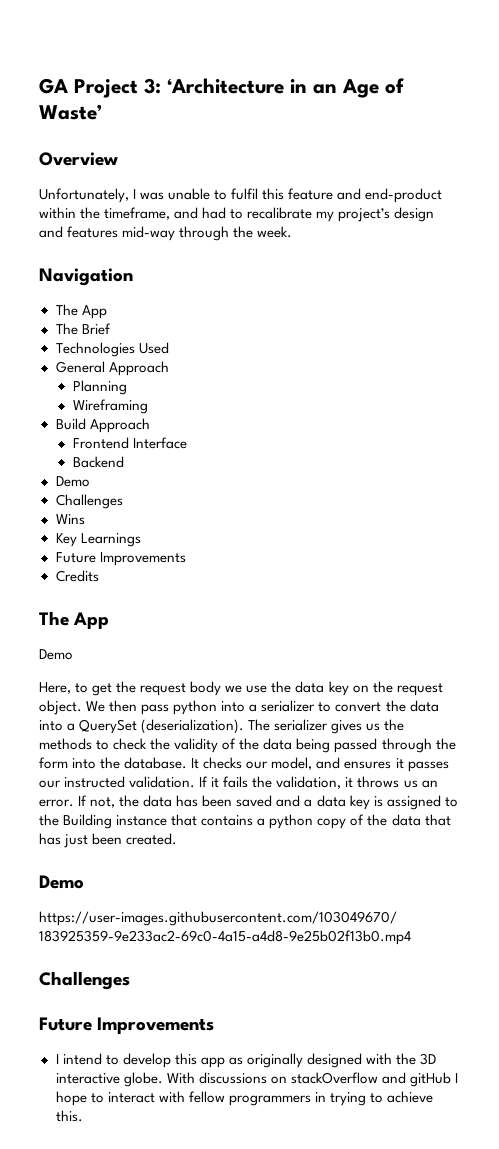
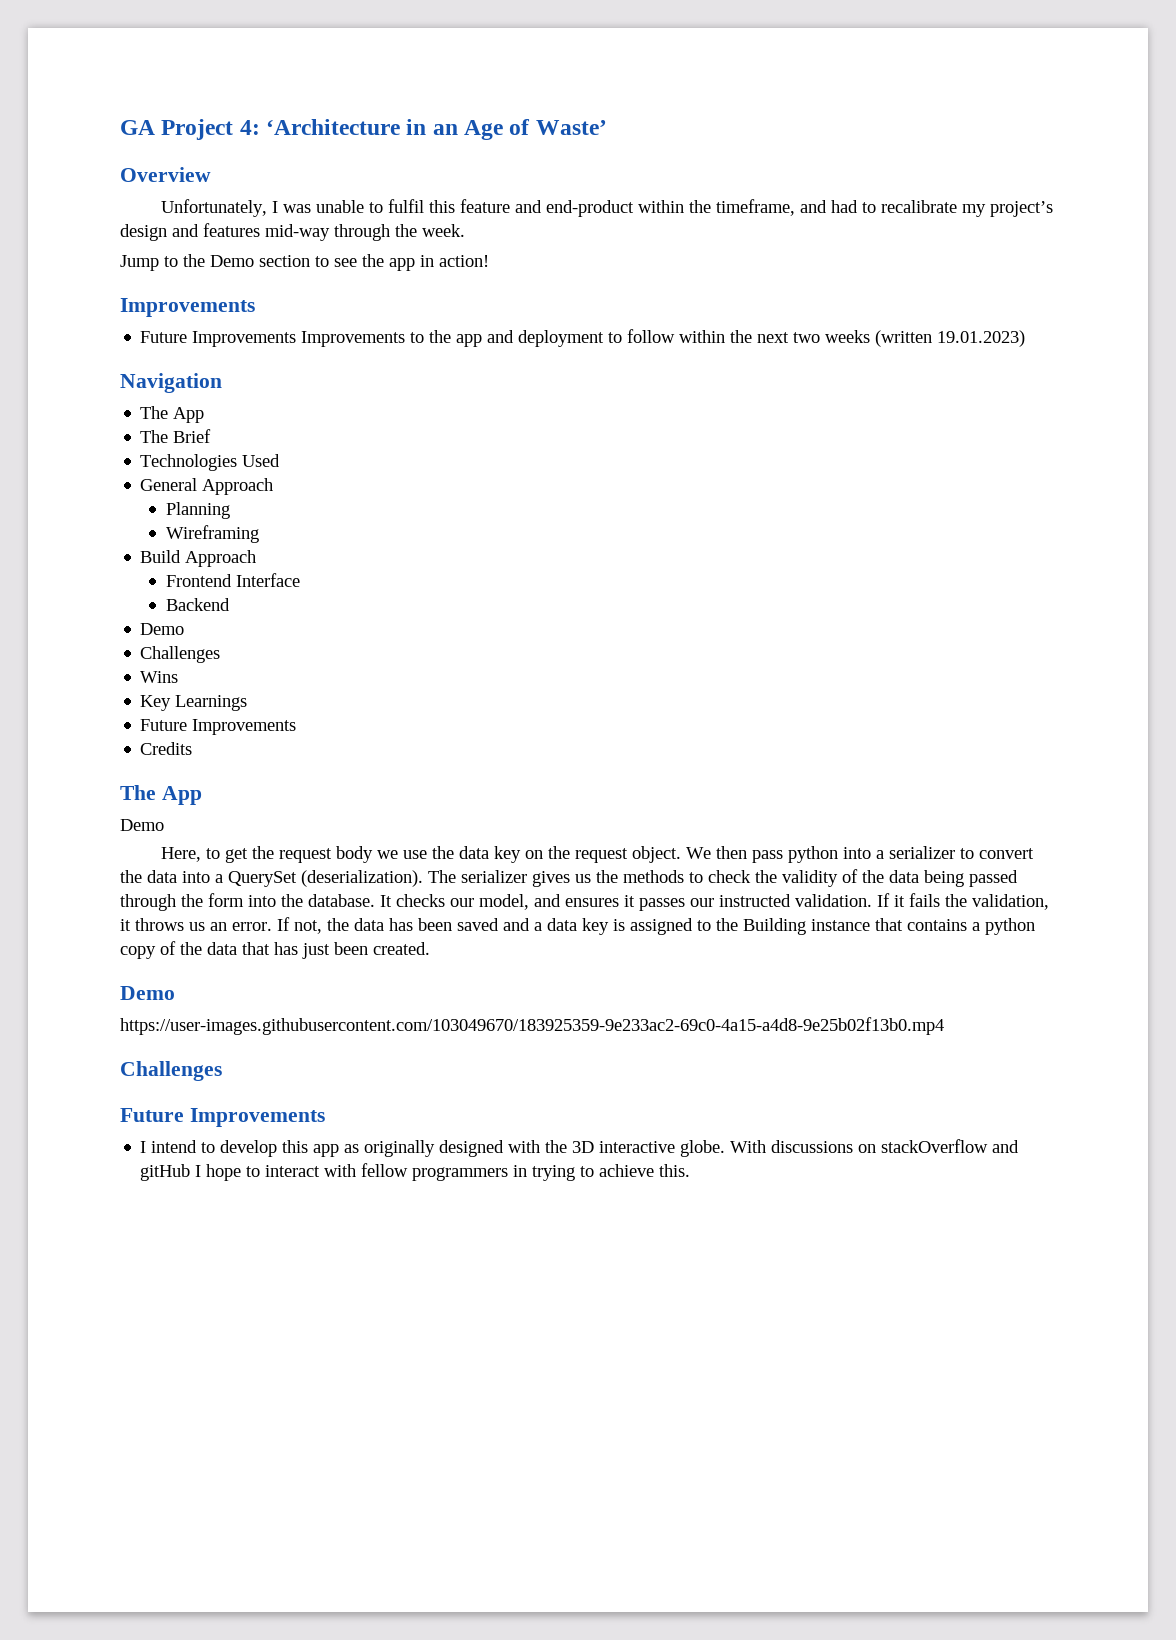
[144,78,161,94] 3: -> [239,120,260,135] 4:
(293, 232) none -> [120,254,489,271] [120,298,255,317] [140,329,1026,347] // Jump to the Demo section to see the app in action! // Improvements // Future Improvements Improvements to the app and deployment to follow within the next two weeks (written 19.01.2023)

